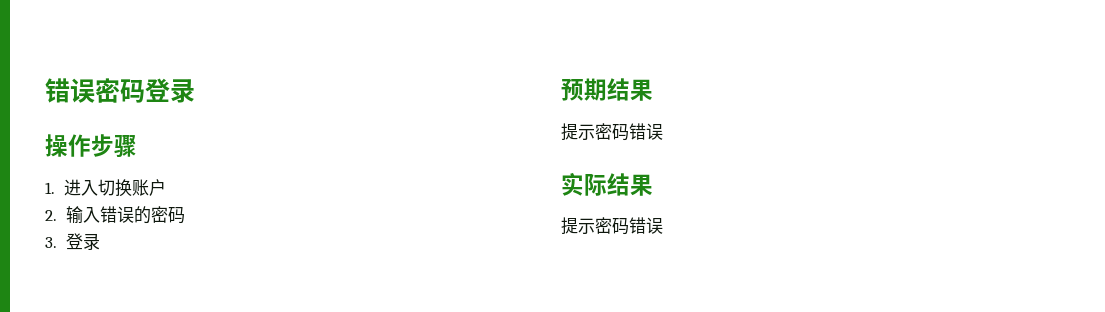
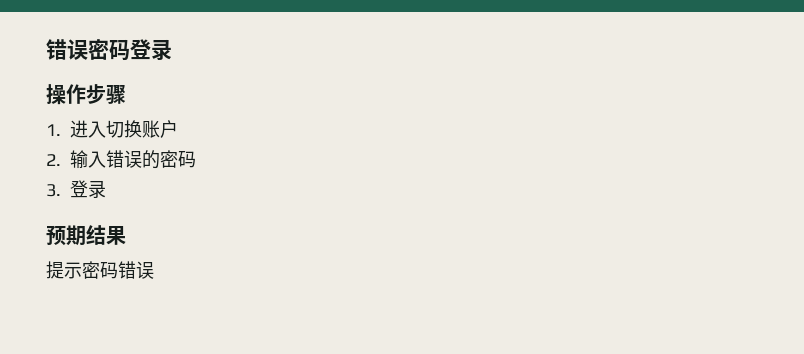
[561,172,653,196] [561,217,663,235] // 实际结果 // 提示密码错误 -> (154, 270) none

